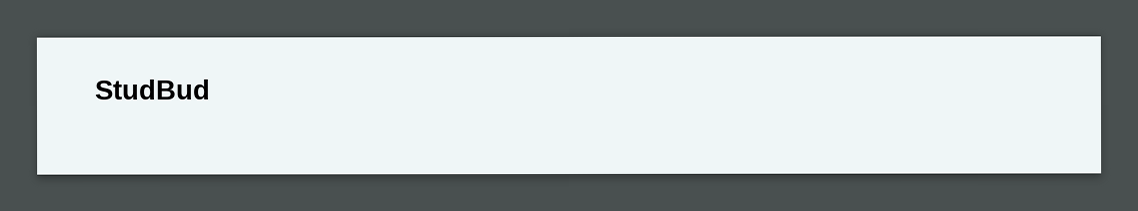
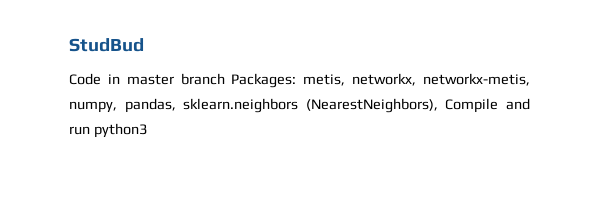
(210, 89) none -> [69,73,530,88] [69,98,530,113] [69,123,147,138] // Code in master branch Packages: metis, networkx, networkx-metis, numpy, pandas, sklearn.neighbors (NearestNeighbors), Compile and run python3

